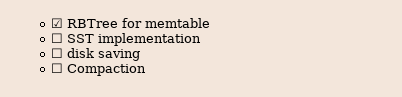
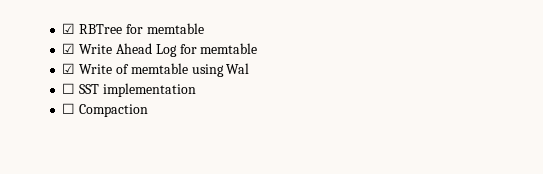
(210, 23) none -> [62,43,258,57] [62,63,250,77] // ☑ Write Ahead Log for memtable // ☑ Write of memtable using Wal
[50,48,140,61] // ☐ disk saving -> (196, 90) none

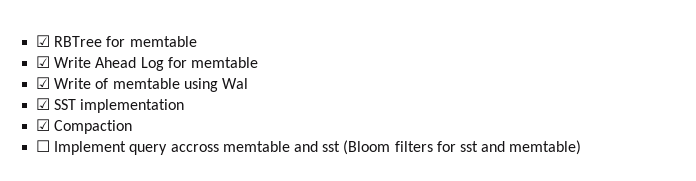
[62,83,76,94] ☐ -> [36,98,51,110] ☑
[62,103,149,117] // ☐ Compaction -> [36,119,133,134] [36,140,582,155] // ☑ Compaction // ☐ Implement query accross memtable and sst (Bloom filters for sst and memtable)

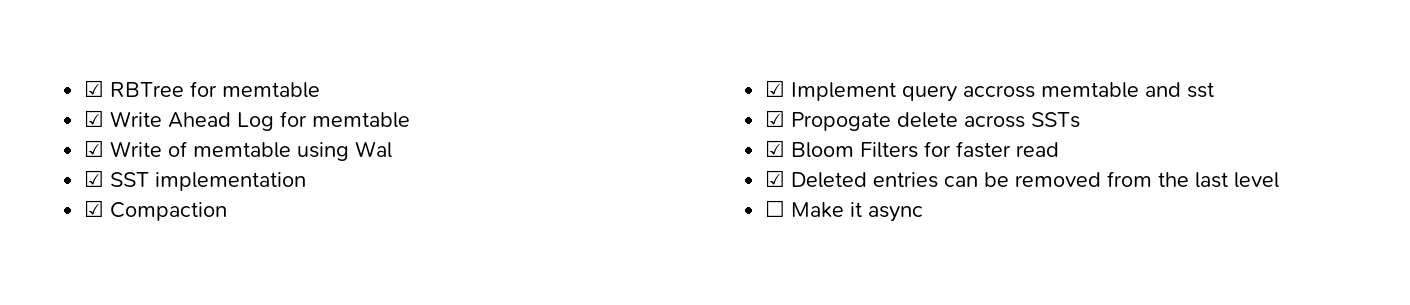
[36,140,51,152] ☐ -> [765,80,786,97] ☑
[343,140,582,155] (Bloom filters for sst and memtable) -> [765,110,1081,131] [765,140,1060,158] [765,170,1280,188] [765,200,924,222] // ☑ Propogate delete across SSTs // ☑ Bloom Filters for faster read // ☑ Deleted entries can be removed from the last level // ☐ Make it async

